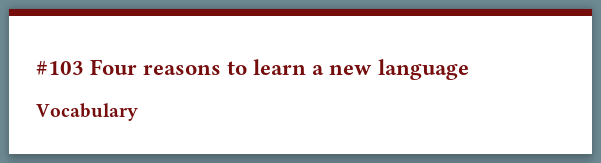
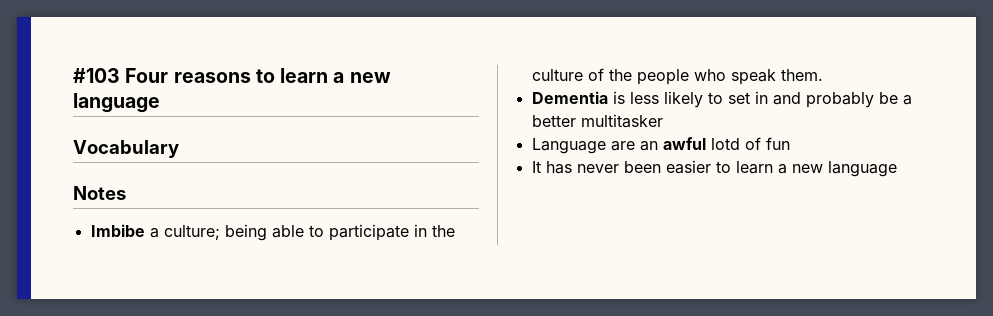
(138, 112) none -> [73,186,126,200] [90,224,455,241] [531,68,823,85] [531,91,912,108] [531,114,663,128] [531,137,790,154] [531,160,897,177] // Notes // Imbibe a culture; being able to participate in the culture of the people who speak them. // Dementia is less likely to set in and probably be a better multitasker // Language are an awful lotd of fun // It has never been easier to learn a new language

